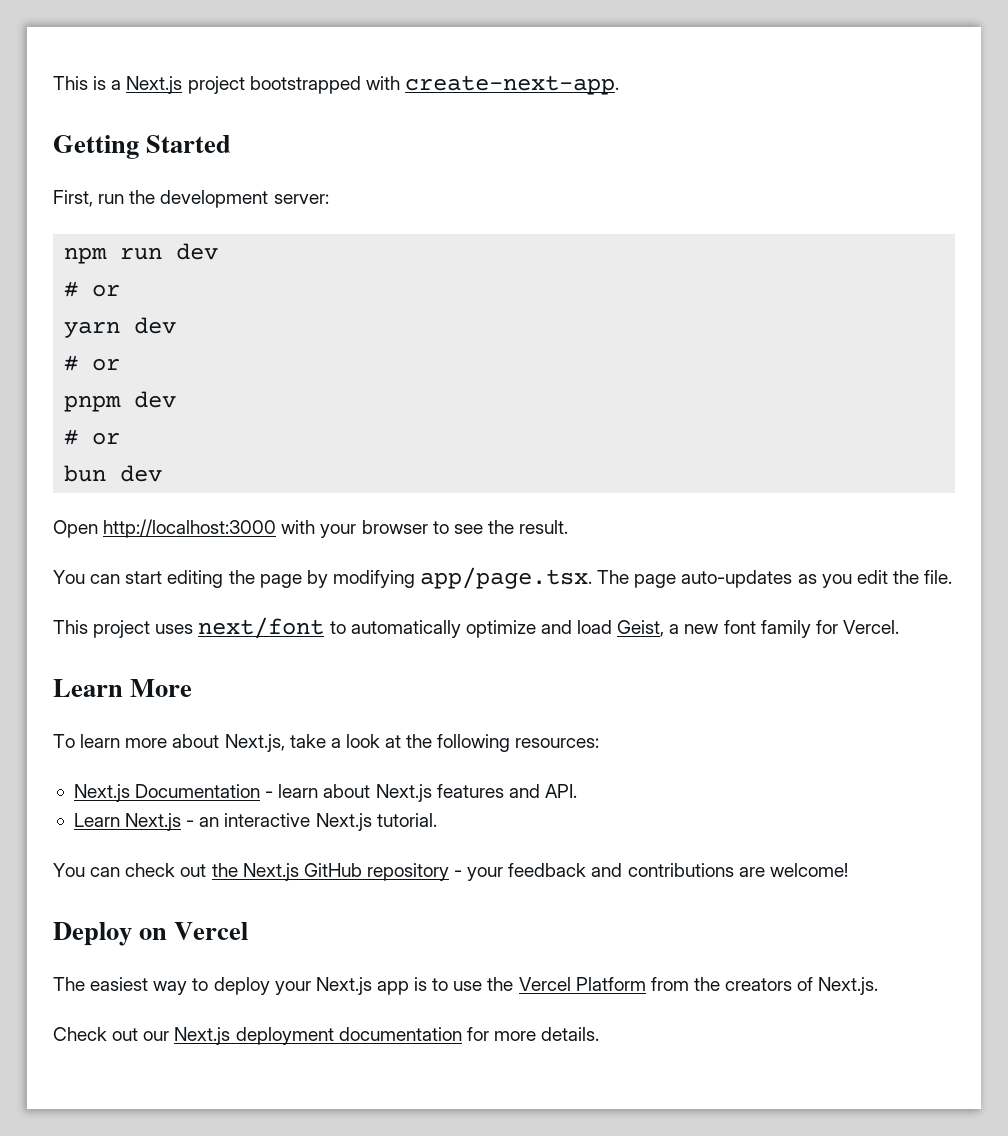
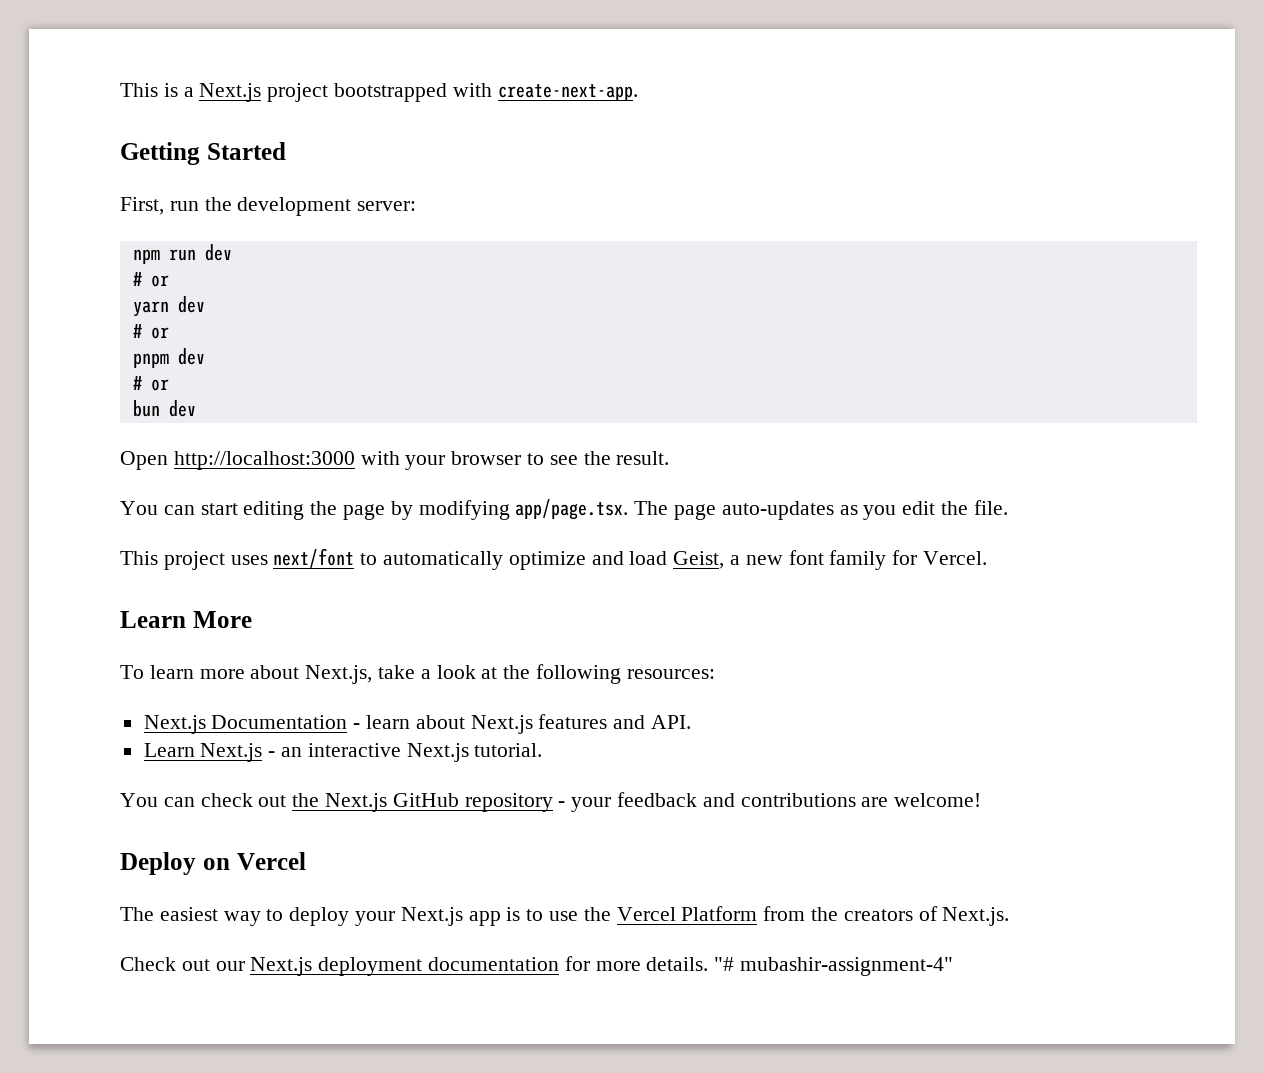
(600, 1034) none -> [714,957,954,976] "# mubashir-assignment-4"

